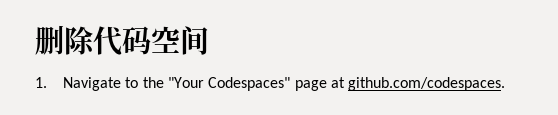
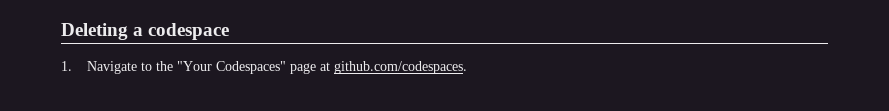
[35,25,209,56] 删除代码空间 -> [61,23,230,40] Deleting a codespace

